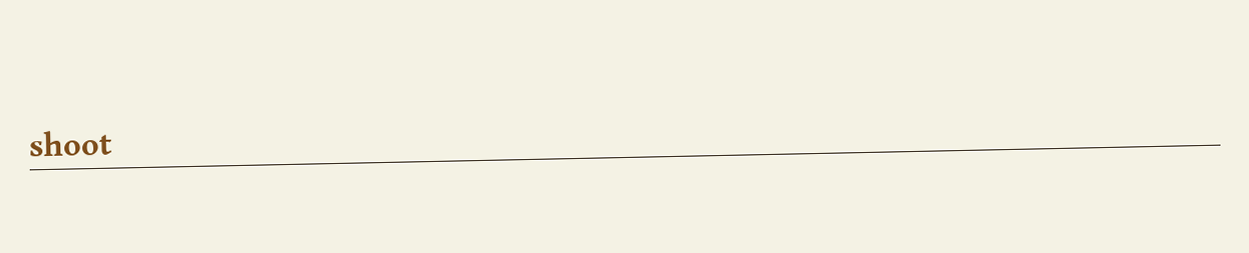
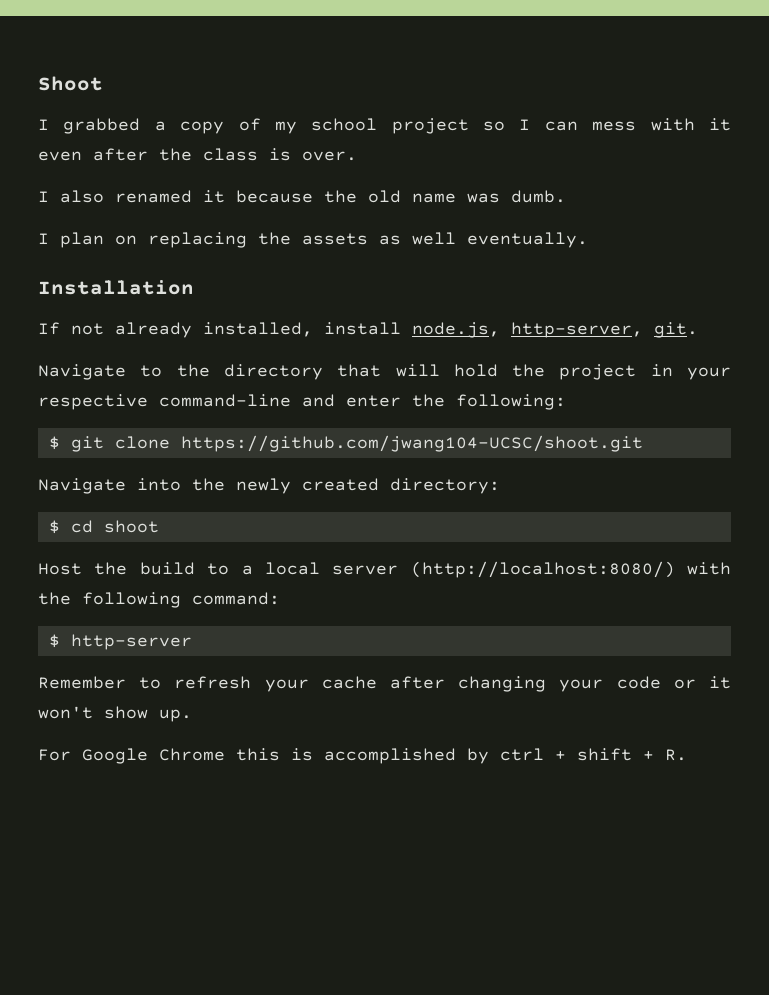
[28,129,113,157] shoot -> [38,76,103,91] [38,118,731,134] [38,148,357,161] [38,190,566,203] [38,232,588,248] [38,280,194,295] [38,322,698,338] [38,364,731,380] [38,394,566,410] [48,435,643,452] [38,478,500,494] [48,520,159,534] [38,561,731,578] [38,592,280,608] [48,634,192,650] [38,676,732,692] [38,706,192,722] [38,748,687,764] Shoot // I grabbed a copy of my school project so I can mess with it even after the class is over. // I also renamed it because the old name was dumb. // I plan on replacing the assets as well eventually. // Installation // If not already installed, install node.js, http-server, git. // Navigate to the directory that will hold the project in your respective command-line and enter the following: // $ git clone https://github.com/jwang104-UCSC/shoot.git // Navigate into the newly created directory: // $ cd shoot // Host the build to a local server (http://localhost:8080/) with the following command: // $ http-server // Remember to refresh your cache after changing your code or it won't show up. // For Google Chrome this is accomplished by ctrl + shift + R.

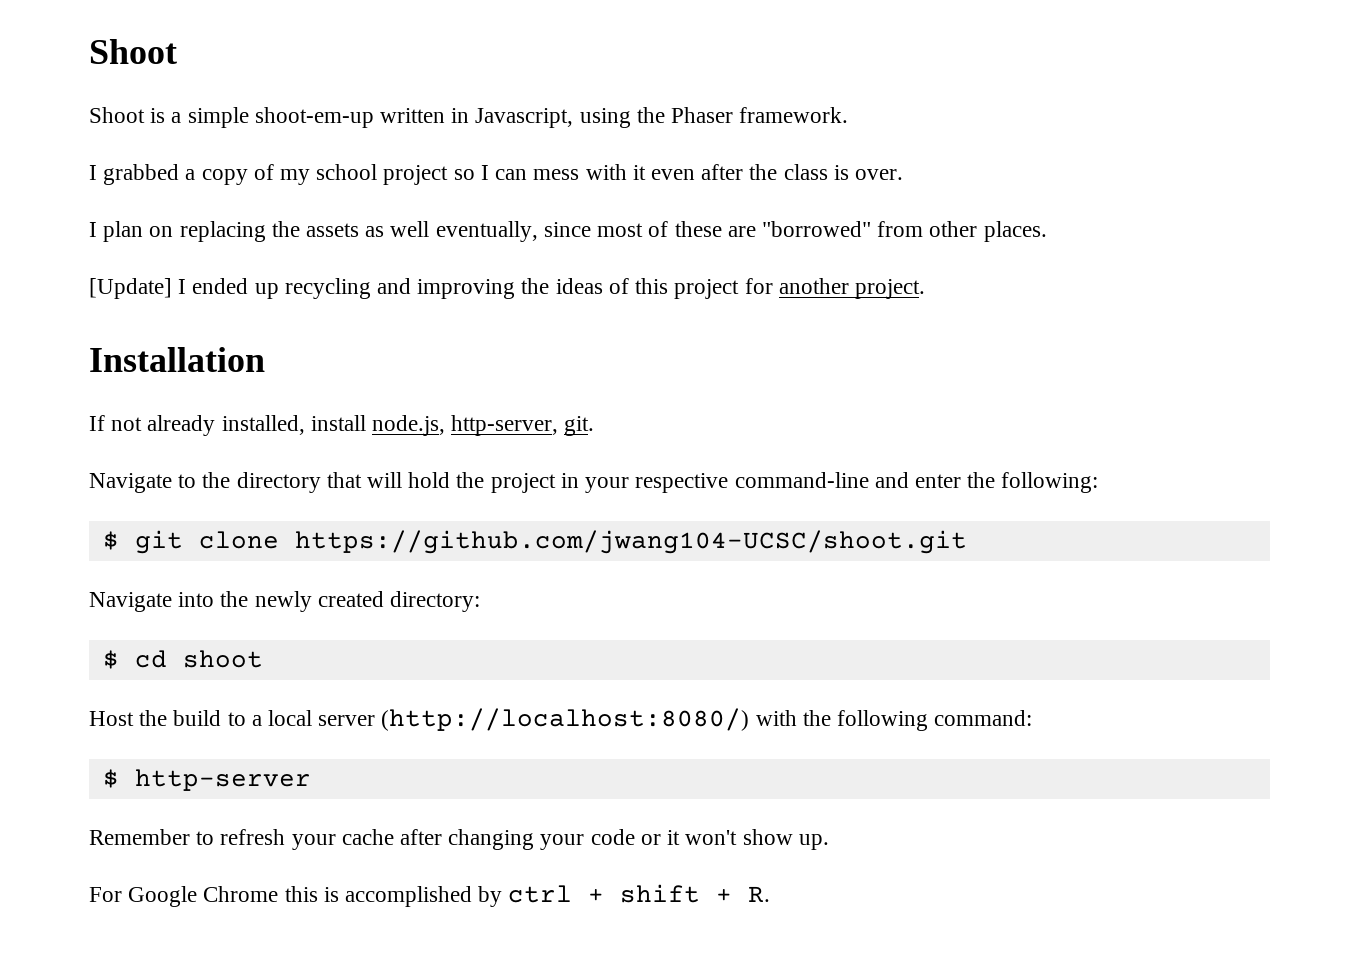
[38,76,103,91] Shoot -> [89,39,177,64] [89,107,849,128] Shoot // Shoot is a simple shoot-em-up written in Javascript, using the Phaser framework.
[38,190,566,203] // I also renamed it because the old name was dumb. -> (903, 174) none
[467,232,588,248] eventually. -> [435,221,1047,242] [89,278,925,299] eventually, since most of these are "borrowed" from other places. // [Update] I ended up recycling and improving the ideas of this project for another project.

